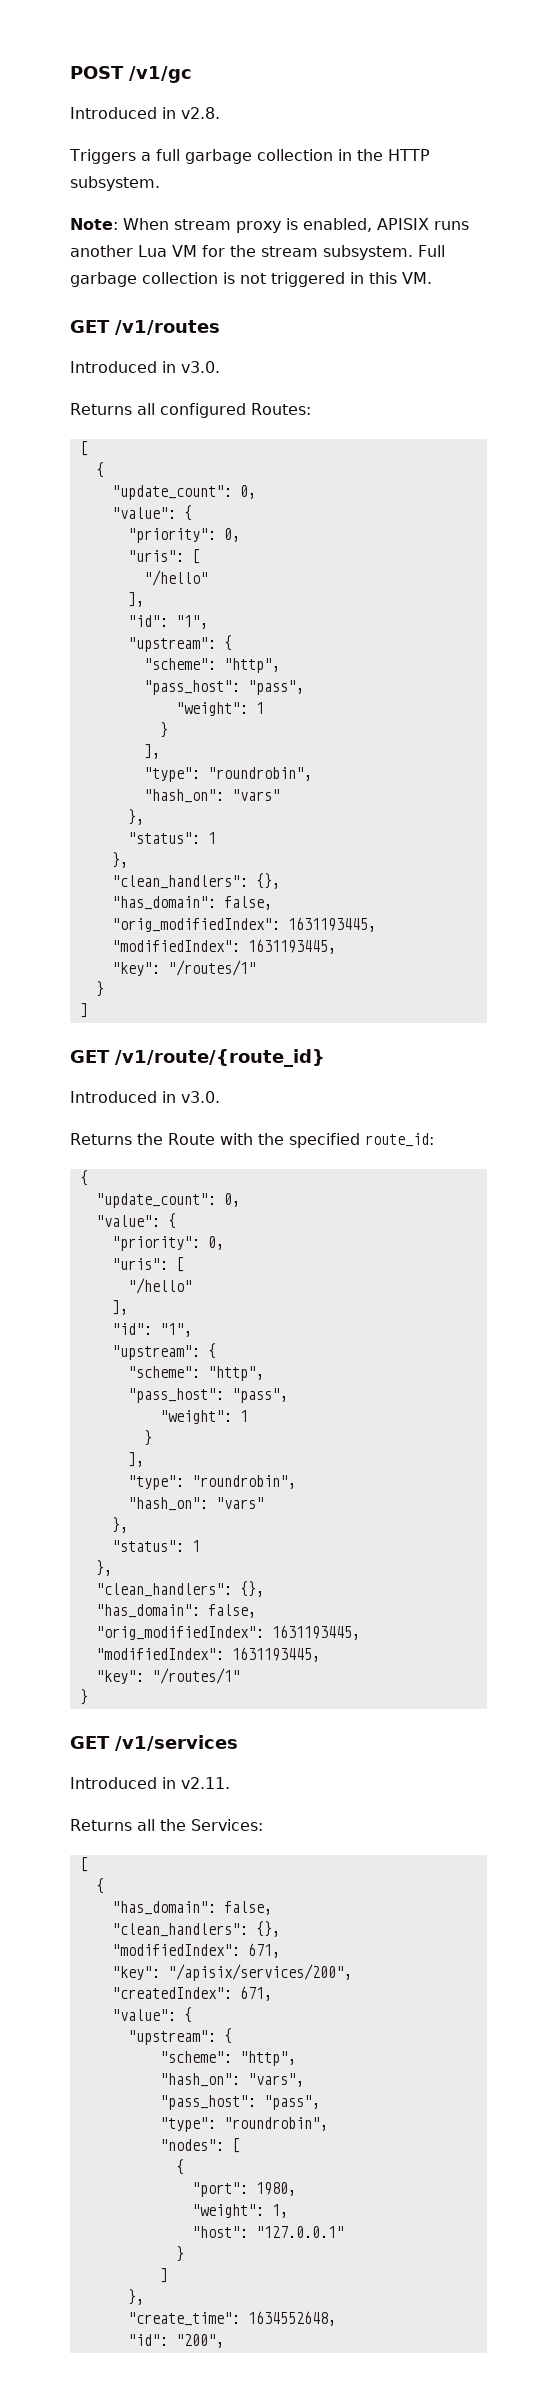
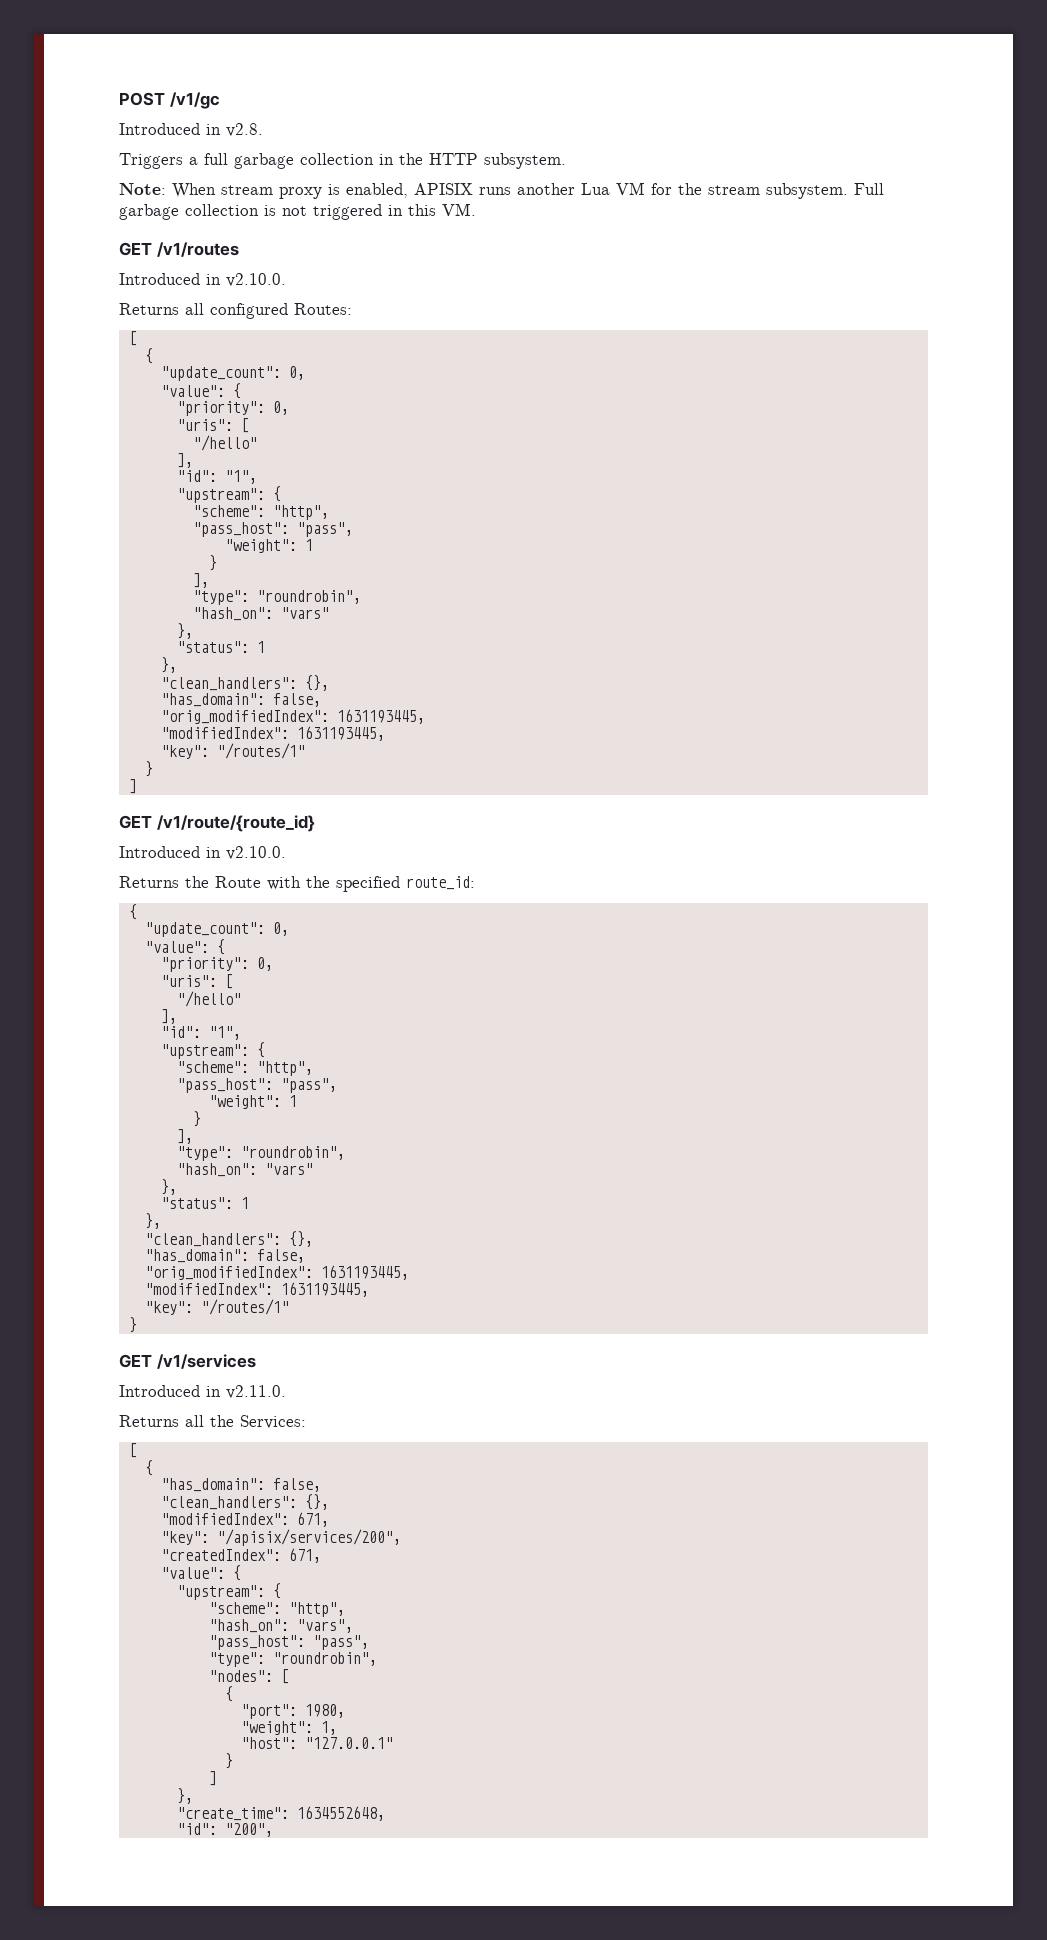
[181,361,220,373] v3.0. -> [226,273,286,287] v2.10.0.
[181,1091,220,1103] v3.0. -> [226,846,286,860] v2.10.0.
[181,1777,230,1789] v2.11. -> [226,1385,286,1399] v2.11.0.

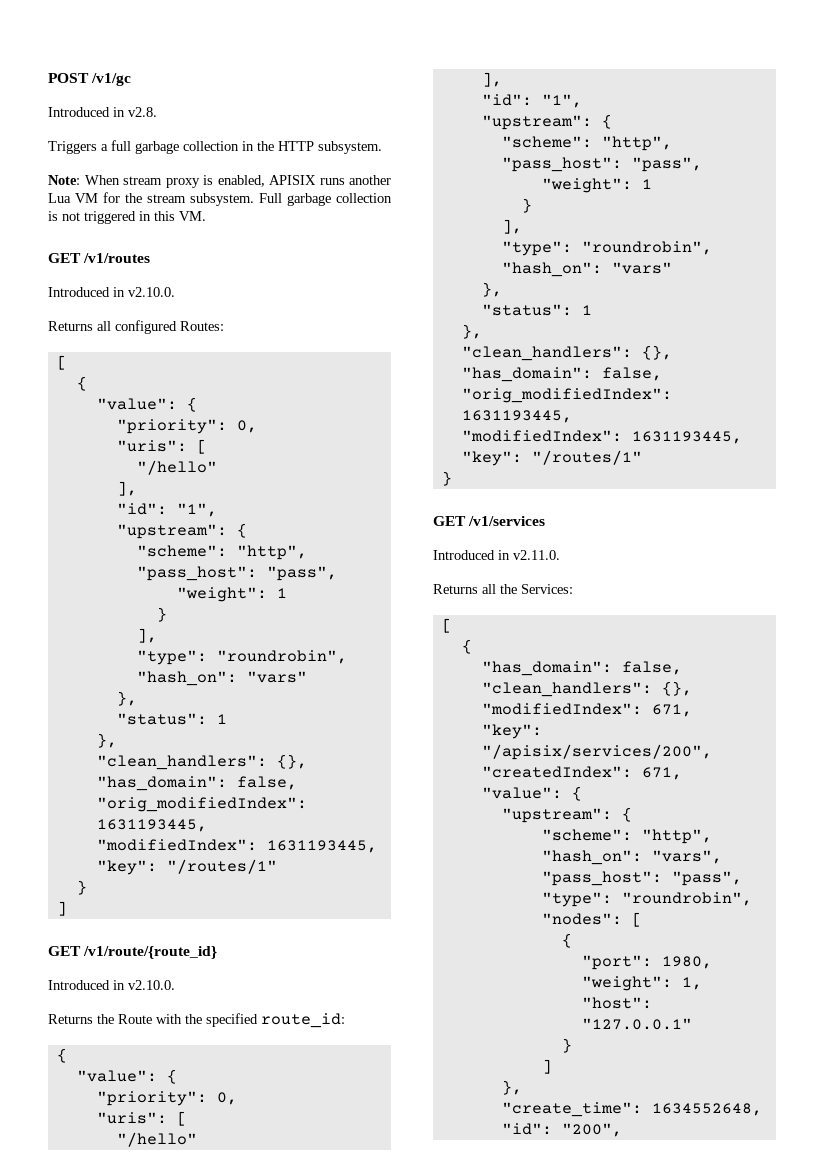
[160,366,305,381] // "update_count": 0, -> (87, 383) none
[144,922,289,937] // "update_count": 0, -> (67, 1055) none

